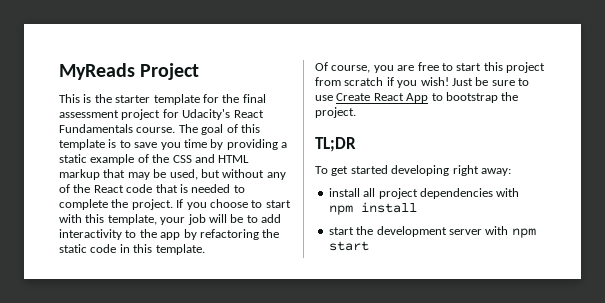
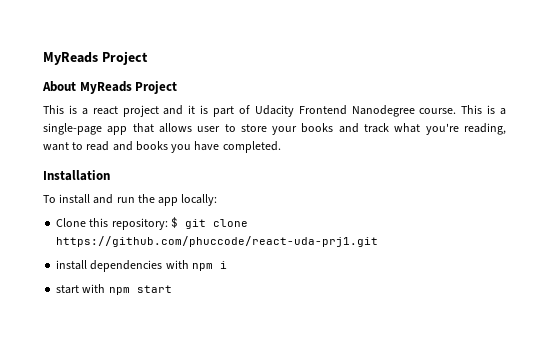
[59,63,200,80] [59,94,266,105] [59,109,264,120] [59,124,260,135] [59,139,287,150] [59,154,250,165] [59,169,286,180] [59,184,245,193] [59,199,291,210] [59,214,281,225] [59,229,280,240] [59,244,205,255] [315,62,545,73] [315,77,529,88] [315,92,519,103] [315,107,356,118] [315,137,356,152] [315,165,511,176] [328,188,418,199] MyReads Project // This is the starter template for the final assessment project for Udacity's React Fundamentals course. The goal of this template is to save you time by providing a static example of the CSS and HTML markup that may be used, but without any of the React code that is needed to complete the project. If you choose to start with this template, your job will be to add interactivity to the app by refactoring the static code in this template. // Of course, you are free to start this project from scratch if you wish! Just be sure to use Create React App to bootstrap the project. // TL;DR // To get started developing right away: // install all project -> [43,51,148,65] [42,81,178,94] [43,105,506,117] [43,123,507,135] [43,141,281,153] [43,170,110,181] [43,194,218,206] [56,217,248,230] [56,236,379,247] [56,260,88,270] MyReads Project // About MyReads Project // This is a react project and it is part of Udacity Frontend Nanodegree course. This is a single-page app that allows user to store your books and track what you're reading, want to read and books you have completed. // Installation // To install and run the app locally: // Clone this repository: $ git clone https://github.com/phuccode/react-uda-prj1.git // install
[360,202,417,213] [328,226,482,237] install // start the development server -> [219,261,227,269] [56,285,80,294] i // start

